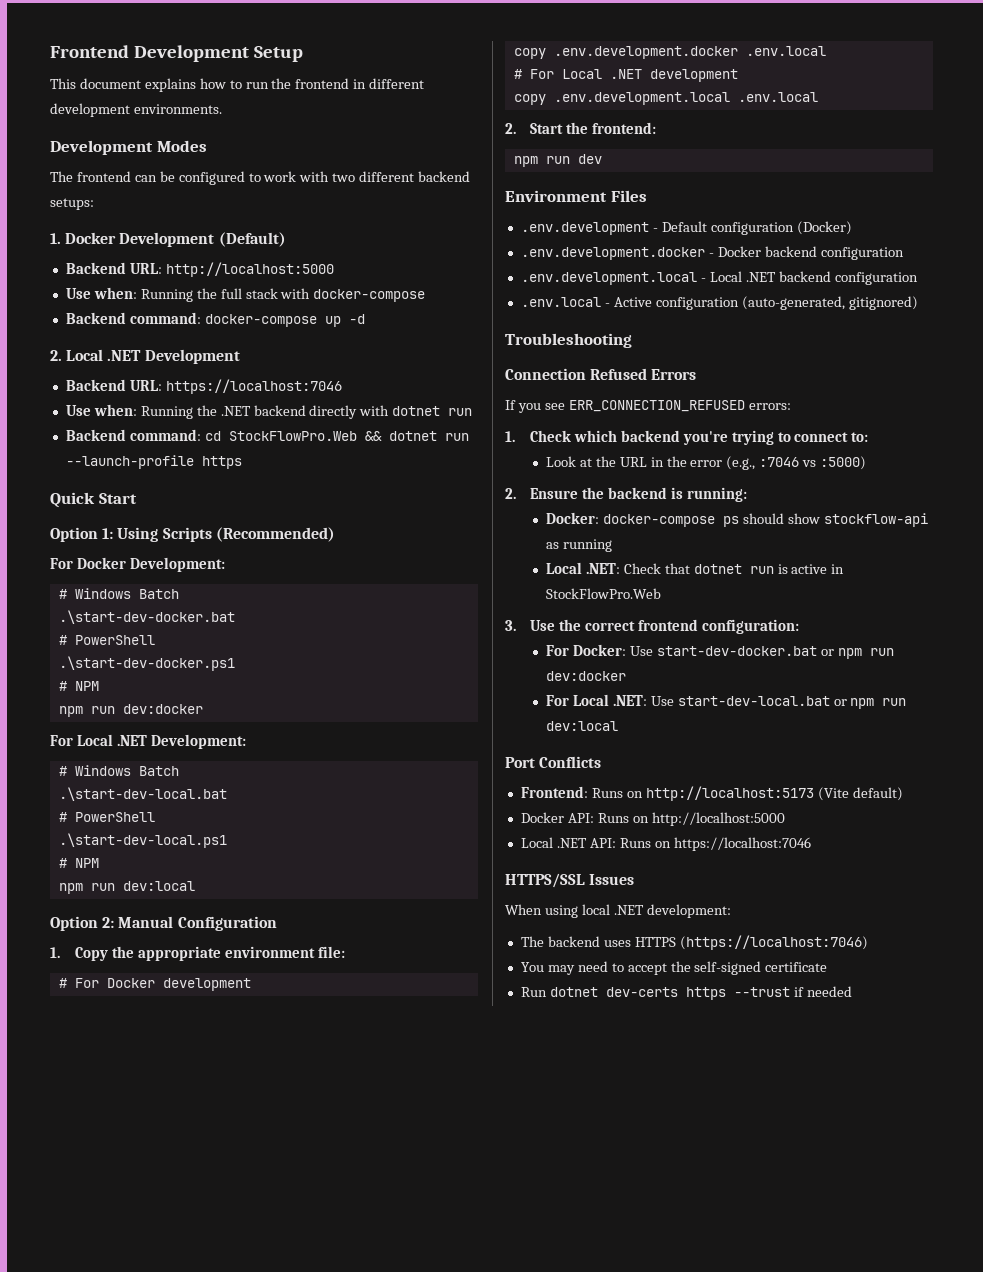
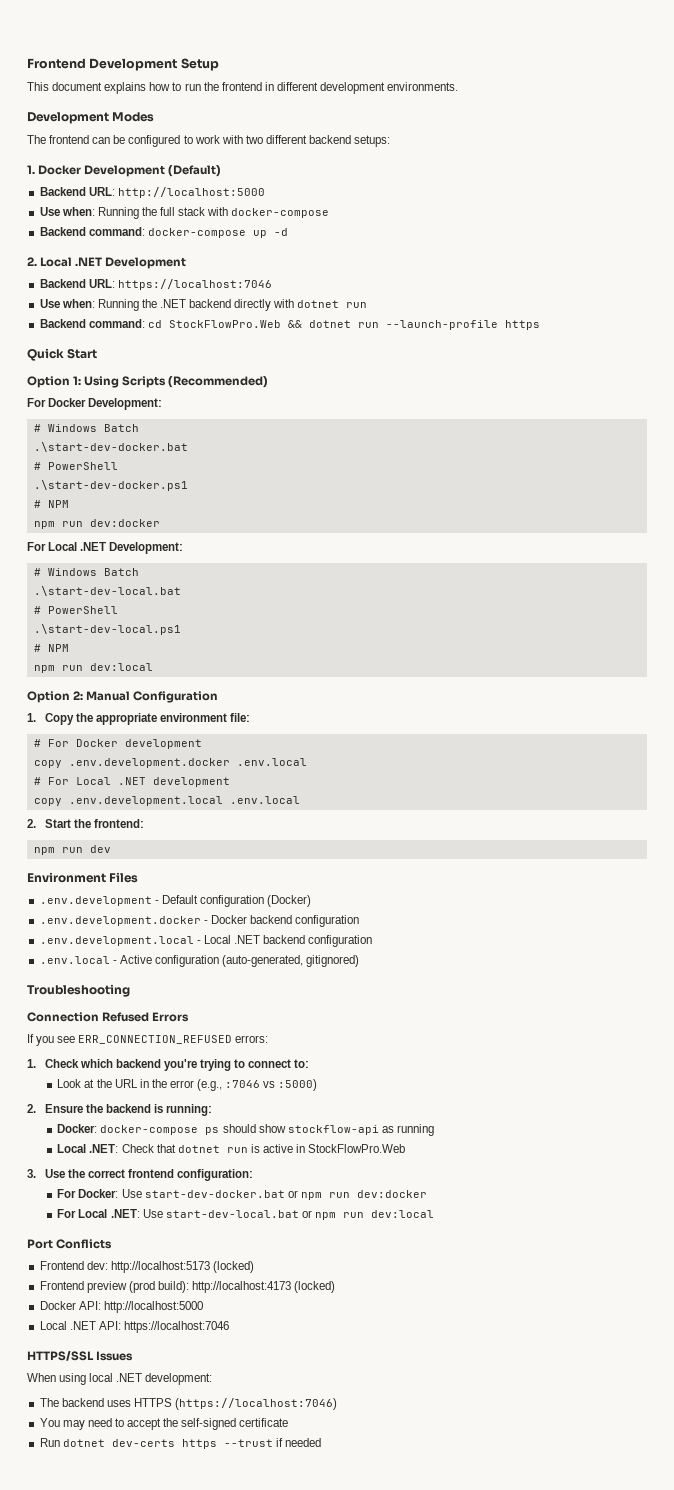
[520,786,903,801] Frontend: Runs on http://localhost:5173 (Vite default) -> [39,1261,254,1273] [39,1281,336,1293] Frontend dev: http://localhost:5173 (locked) // Frontend preview (prod build): http://localhost:4173 (locked)
[597,813,649,823] Runs on -> (101, 1305) none
[619,838,671,848] Runs on -> (121, 1325) none

